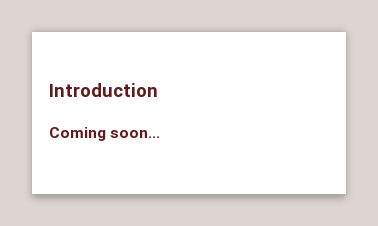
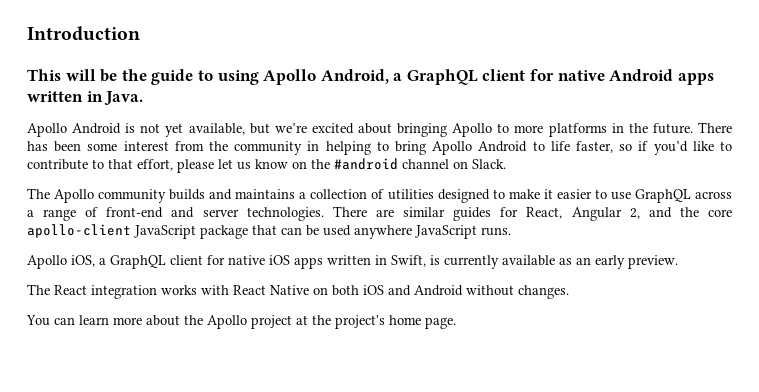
[49,127,161,141] Coming soon... -> [27,69,714,85] [27,91,144,106] [27,122,732,137] [27,141,733,155] [27,158,506,173] [27,188,732,203] [27,206,733,221] [27,224,511,239] [27,255,678,269] [27,284,569,299] [26,315,456,329] This will be the guide to using Apollo Android, a GraphQL client for native Android apps written in Java. // Apollo Android is not yet available, but we’re excited about bringing Apollo to more platforms in the future. There has been some interest from the community in helping to bring Apollo Android to life faster, so if you’d like to contribute to that effort, please let us know on the #android channel on Slack. // The Apollo community builds and maintains a collection of utilities designed to make it easier to use GraphQL across a range of front-end and server technologies. There are similar guides for React, Angular 2, and the core apollo-client JavaScript package that can be used anywhere JavaScript runs. // Apollo iOS, a GraphQL client for native iOS apps written in Swift, is currently available as an early preview. // The React integration works with React Native on both iOS and Android without changes. // You can learn more about the Apollo project at the project's home page.

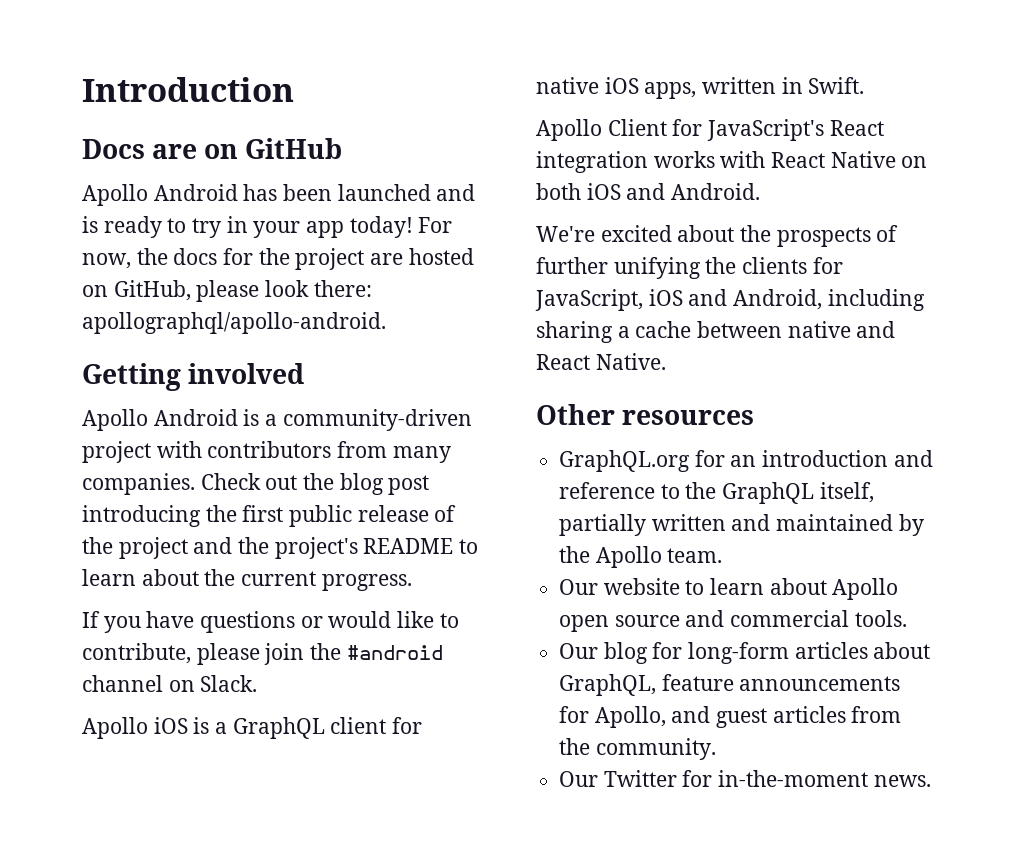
[27,69,714,85] [27,91,144,106] [27,122,732,137] [27,141,733,155] [27,159,307,173] This will be the guide to using Apollo Android, a GraphQL client for native Android apps written in Java. // Apollo Android is not yet available, but we’re excited about bringing Apollo to more platforms in the future. There has been some interest from the community in helping to bring Apollo Android to life faster, so if you’d like to contribute to that effort, please let us know on -> [82,138,343,159] [82,184,476,206] [82,216,453,238] [82,248,474,270] [82,280,372,302] [82,312,386,334] [82,363,305,391] [82,409,472,431] [82,441,451,463] [82,473,430,495] [82,505,457,527] [82,537,479,559] [82,569,412,591] [82,611,459,633] [82,643,305,665] Docs are on GitHub // Apollo Android has been launched and is ready to try in your app today! For now, the docs for the project are hosted on GitHub, please look there: apollographql/apollo-android. // Getting involved // Apollo Android is a community-driven project with contributors from many companies. Check out the blog post introducing the first public release of the project and the project's README to learn about the current progress. // If you have questions or would like to contribute, please join
[27,188,732,203] [27,206,733,221] [27,224,511,239] [27,255,95,269] The Apollo community builds and maintains a collection of utilities designed to make it easier to use GraphQL across a range of front-end and server technologies. There are similar guides for React, Angular 2, and the core apollo-client JavaScript package that can be used anywhere JavaScript runs. // Apollo iOS, -> [82,717,210,739] Apollo iOS is
[294,255,678,269] [27,284,50,295] apps written in Swift, is currently available as an early preview. // The -> [644,77,865,99] [536,119,825,141] apps, written in Swift. // Apollo Client for JavaScript's
[414,285,569,299] [26,315,456,329] Android without changes. // You can learn more about the Apollo project at the project's home page. -> [671,183,761,200] [536,225,899,247] [536,257,843,279] [535,289,925,311] [536,321,896,343] [536,353,666,370] [536,404,755,425] [559,450,933,472] [559,482,874,504] [559,514,924,536] [559,546,723,568] [559,578,899,600] [559,610,907,632] [559,642,931,664] [559,674,901,696] [559,706,902,728] [559,738,716,760] [559,770,931,787] Android. // We're excited about the prospects of further unifying the clients for JavaScript, iOS and Android, including sharing a cache between native and React Native. // Other resources // GraphQL.org for an introduction and reference to the GraphQL itself, partially written and maintained by the Apollo team. // Our website to learn about Apollo open source and commercial tools. // Our blog for long-form articles about GraphQL, feature announcements for Apollo, and guest articles from the community. // Our Twitter for in-the-moment news.

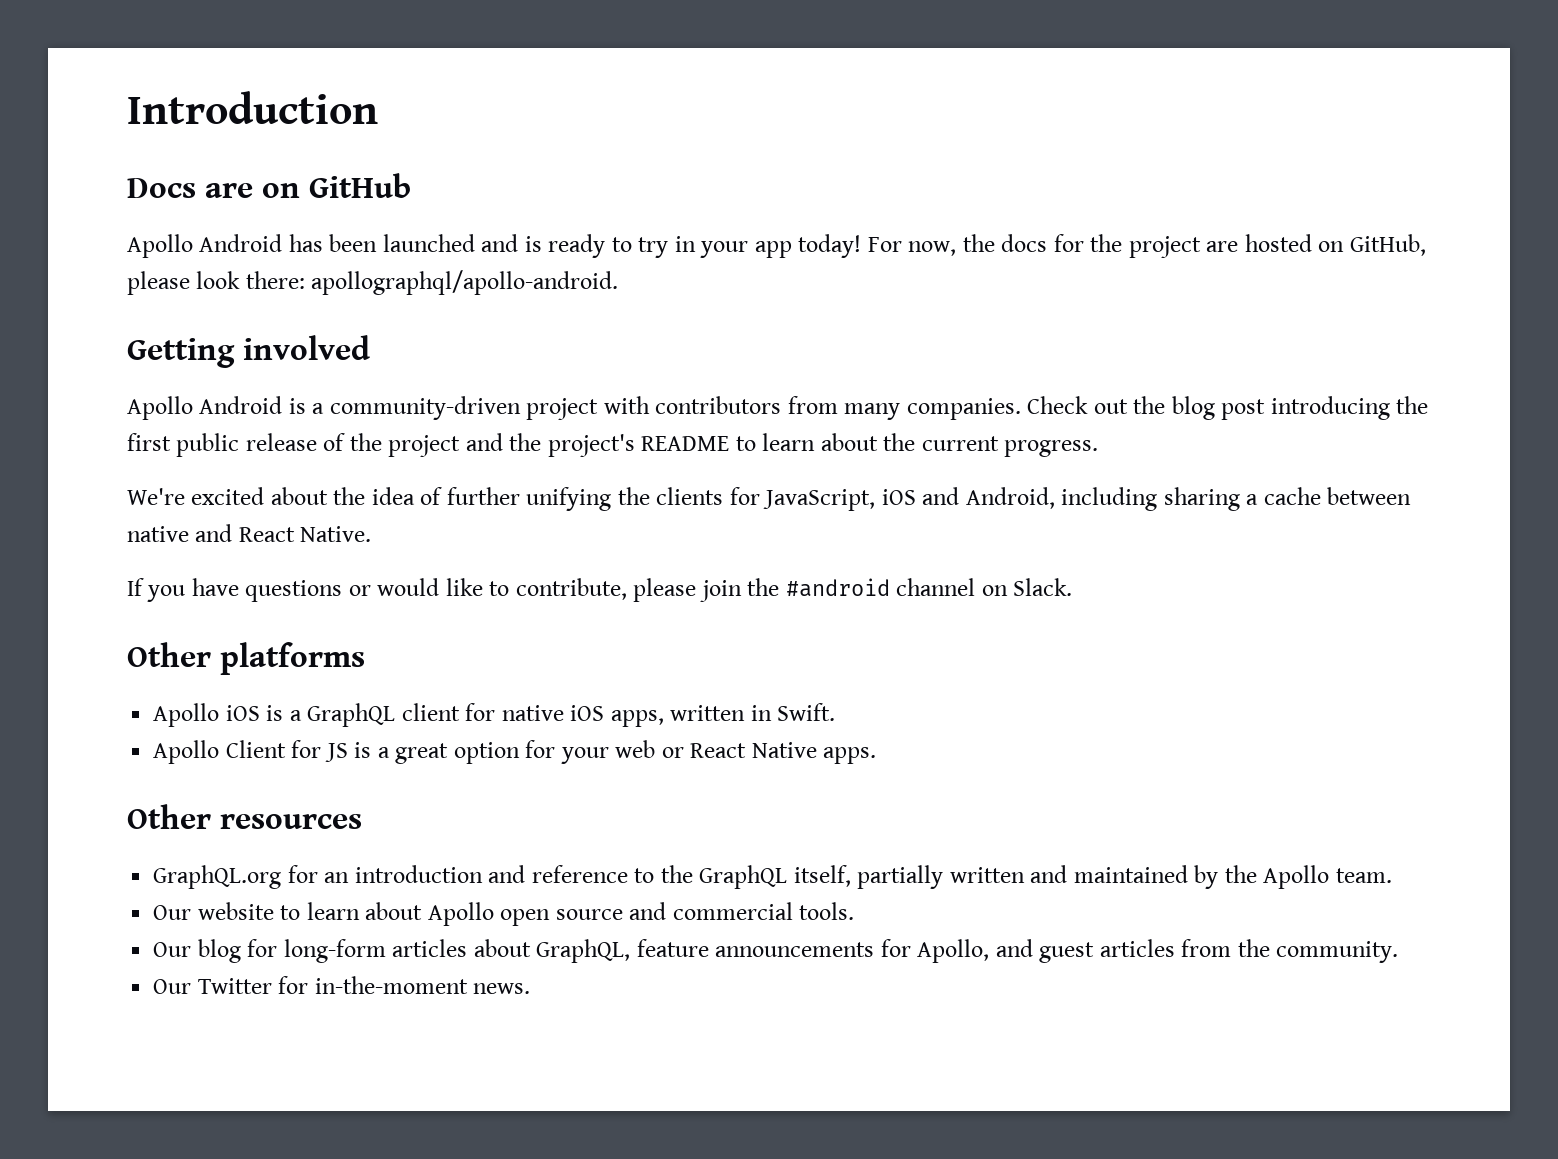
[82,611,459,633] [82,643,443,665] [82,675,258,692] [82,717,423,739] [536,77,865,99] [536,119,884,141] [536,151,928,173] [536,183,761,200] // If you have questions or would like to contribute, please join the #android channel on Slack. // Apollo iOS is a GraphQL client for native iOS apps, written in Swift. // Apollo Client for JavaScript's React integration works with React Native on both iOS and Android. -> (1099, 448) none
[776,227,871,247] prospects -> [371,487,415,505] idea
(666, 361) none -> [127,578,1073,602] [127,642,365,675] [153,703,836,727] [153,740,877,764] // If you have questions or would like to contribute, please join the #android channel on Slack. // Other platforms // Apollo iOS is a GraphQL client for native iOS apps, written in Swift. // Apollo Client for JS is a great option for your web or React Native apps.

